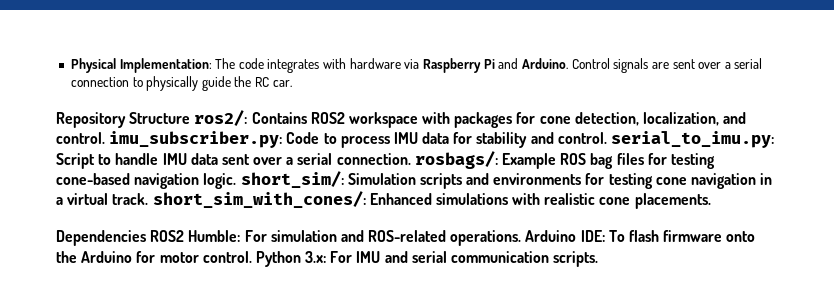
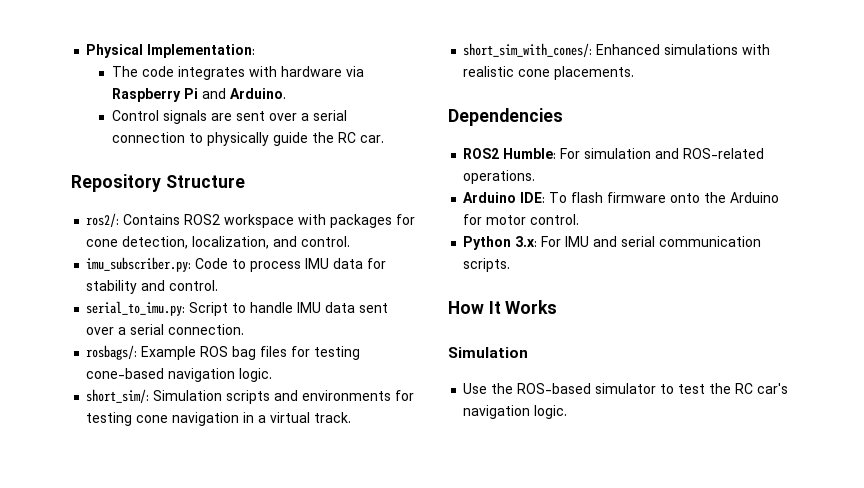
(212, 65) none -> (256, 51) //
(568, 63) none -> (286, 93) //
(191, 118) none -> (245, 181) //
(105, 138) none -> (351, 241) //
(607, 138) none -> (219, 285) //
(411, 159) none -> (245, 329) //
(237, 181) none -> (273, 375) //
(149, 199) none -> (352, 417) //
(146, 238) none -> (563, 117) //
(522, 238) none -> (536, 177) //
(252, 257) none -> (580, 219) //
(599, 259) none -> [448,300,558,314] [448,347,528,358] [463,383,789,394] [463,405,568,419] // How It Works // Simulation // Use the ROS-based simulator to test the RC car's navigation logic.

